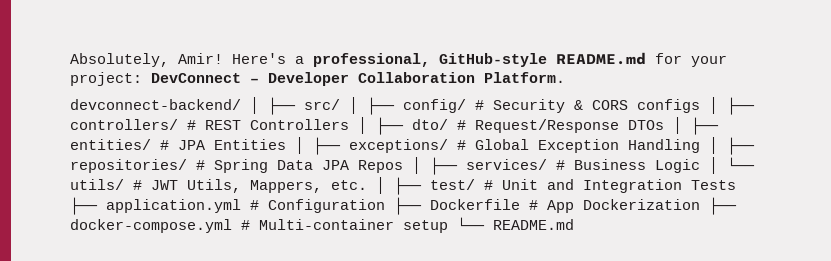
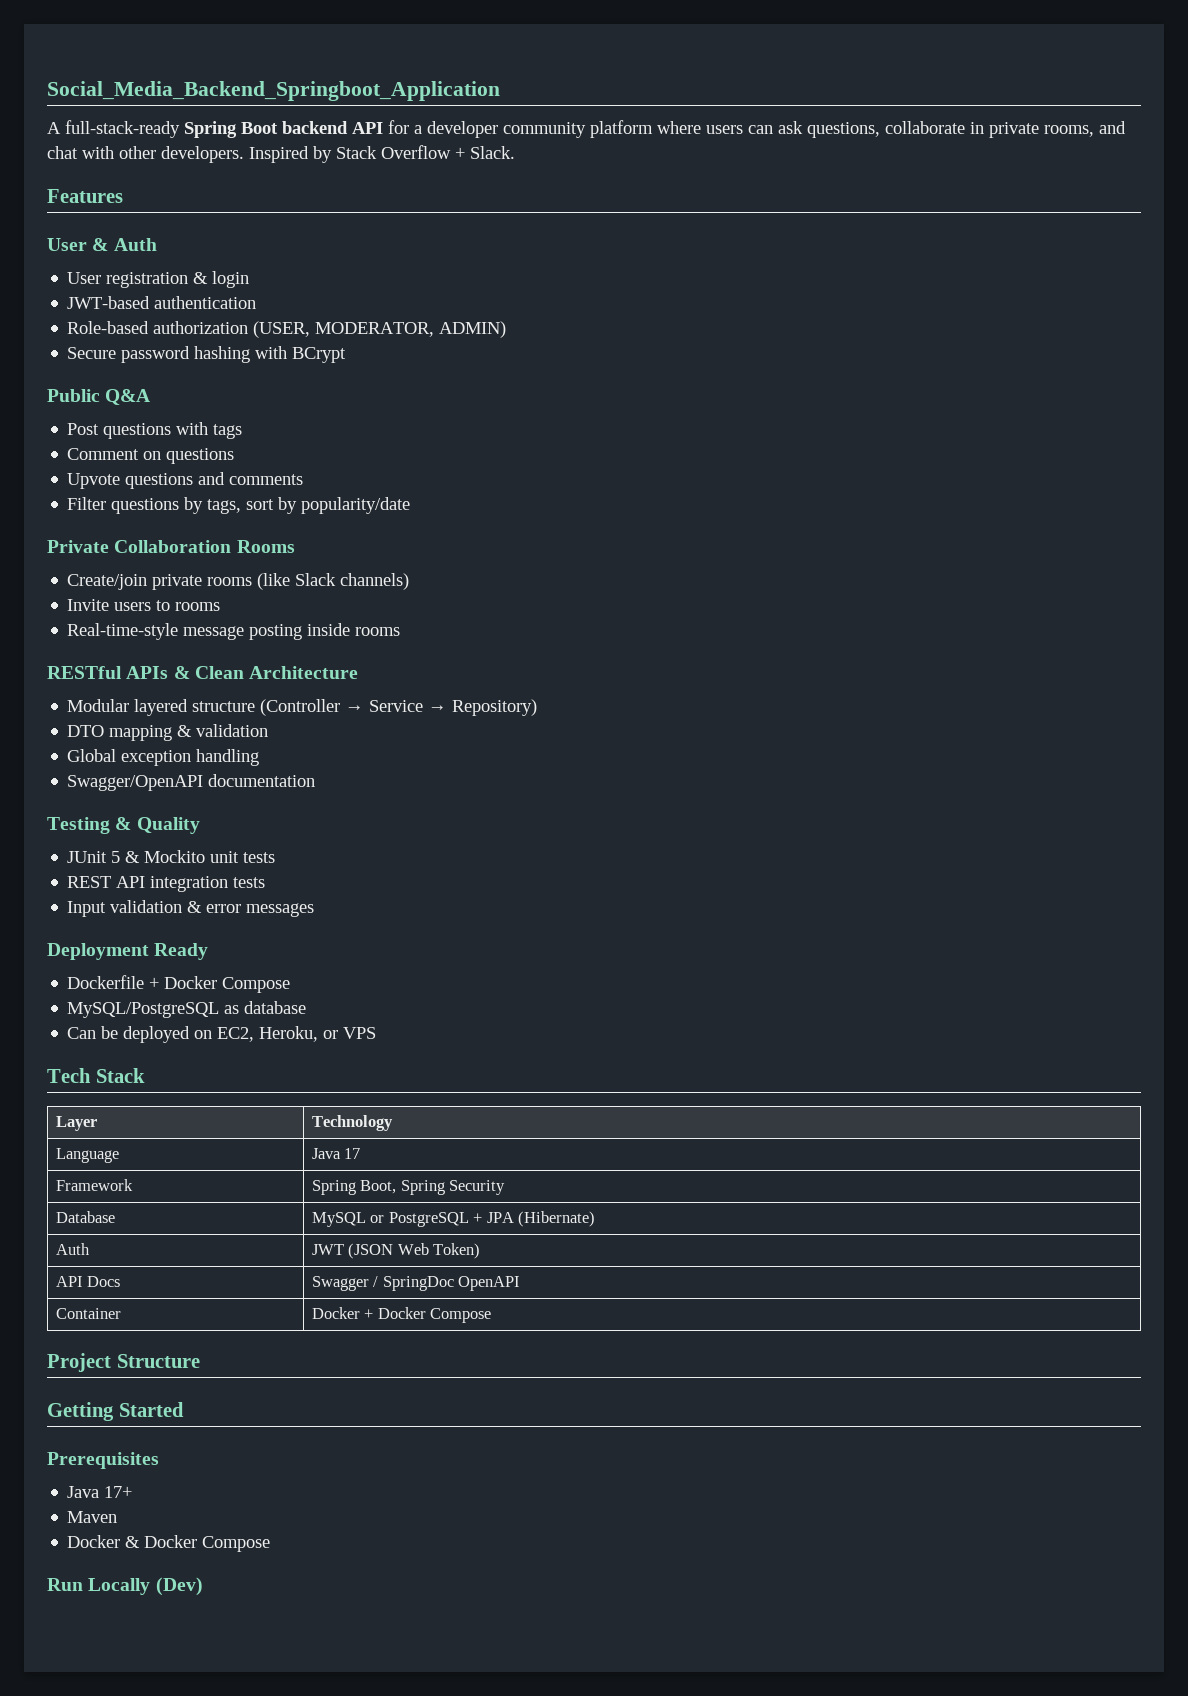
[70,52,727,67] [70,72,565,86] [70,97,755,115] [70,117,719,135] [70,137,755,155] [70,157,755,175] [70,177,736,195] [70,197,737,215] [70,217,574,233] Absolutely, Amir! Here's a professional, GitHub-style README.md for your project: DevConnect – Developer Collaboration Platform. // devconnect-backend/ │ ├── src/ │ ├── config/ # Security & CORS configs │ ├── controllers/ # REST Controllers │ ├── dto/ # Request/Response DTOs │ ├── entities/ # JPA Entities │ ├── exceptions/ # Global Exception Handling │ ├── repositories/ # Spring Data JPA Repos │ ├── services/ # Business Logic │ └── utils/ # JWT Utils, Mappers, etc. │ ├── test/ # Unit and Integration Tests ├── application.yml # Configuration ├── Dockerfile # App Dockerization ├── docker-compose.yml # Multi-container setup └── README.md -> [47,81,500,101] [47,120,1126,138] [47,145,515,163] [47,189,123,203] [47,238,157,251] [67,271,250,288] [67,296,257,309] [67,321,507,338] [67,346,347,363] [47,389,151,405] [67,422,243,439] [67,448,235,464] [67,472,304,489] [67,497,411,514] [47,540,295,553] [67,573,410,590] [67,599,221,611] [67,623,401,640] [47,666,359,679] [67,699,538,716] [67,724,269,741] [67,749,260,766] [67,774,316,791] [47,817,200,834] [67,850,276,863] [67,876,266,892] [67,900,315,917] [47,943,209,960] [67,975,291,993] [67,1001,307,1018] [67,1026,377,1043] [47,1068,145,1083] [55,1116,97,1131] [311,1115,393,1131] [55,1148,119,1163] [311,1148,361,1159] [55,1179,133,1191] [311,1180,506,1195] [55,1211,115,1223] [311,1211,596,1227] [55,1243,90,1255] [311,1243,481,1259] [55,1276,121,1287] [311,1276,521,1291] [55,1308,121,1319] [311,1307,492,1323] [47,1353,200,1372] [47,1402,184,1421] [47,1452,159,1469] [67,1486,133,1498] [67,1511,118,1523] [67,1535,271,1552] [47,1577,203,1596] Social_Media_Backend_Springboot_Application // A full-stack-ready Spring Boot backend API for a developer community platform where users can ask questions, collaborate in private rooms, and chat with other developers. Inspired by Stack Overflow + Slack. // Features // User & Auth // User registration & login // JWT-based authentication // Role-based authorization (USER, MODERATOR, ADMIN) // Secure password hashing with BCrypt // Public Q&A // Post questions with tags // Comment on questions // Upvote questions and comments // Filter questions by tags, sort by popularity/date // Private Collaboration Rooms // Create/join private rooms (like Slack channels) // Invite users to rooms // Real-time-style message posting inside rooms // RESTful APIs & Clean Architecture // Modular layered structure (Controller → Service → Repository) // DTO mapping & validation // Global exception handling // Swagger/OpenAPI documentation // Testing & Quality // JUnit 5 & Mockito unit tests // REST API integration tests // Input validation & error messages // Deployment Ready // Dockerfile + Docker Compose // MySQL/PostgreSQL as database // Can be deployed on EC2, Heroku, or VPS // Tech Stack // Layer | Technology // Language | Java 17 // Framework | Spring Boot, Spring Security // Database | MySQL or PostgreSQL + JPA (Hibernate) // Auth | JWT (JSON Web Token) // API Docs | Swagger / SpringDoc OpenAPI // Container | Docker + Docker Compose // Project Structure // Getting Started // Prerequisites // Java 17+ // Maven // Docker & Docker Compose // Run Locally (Dev)

